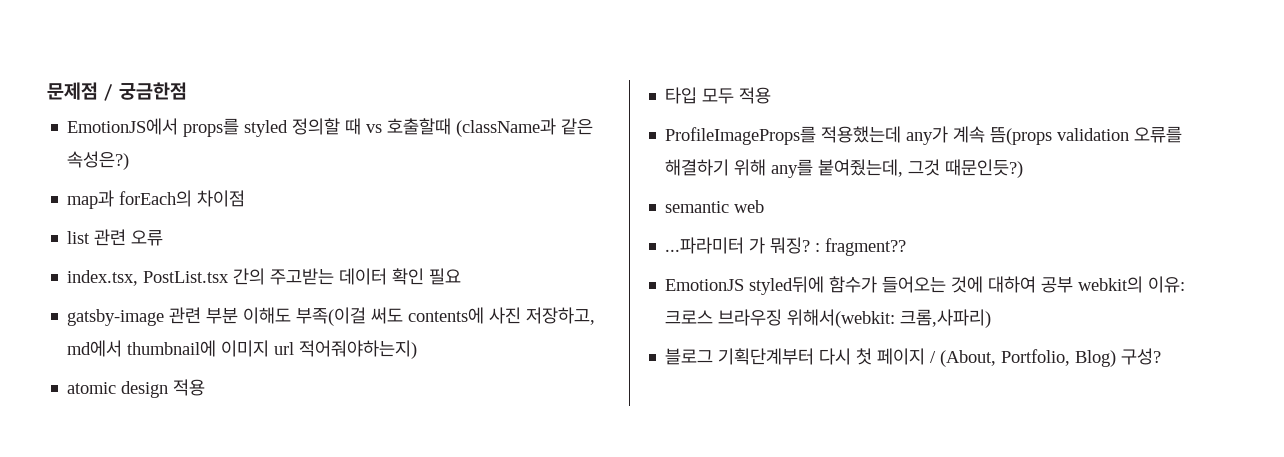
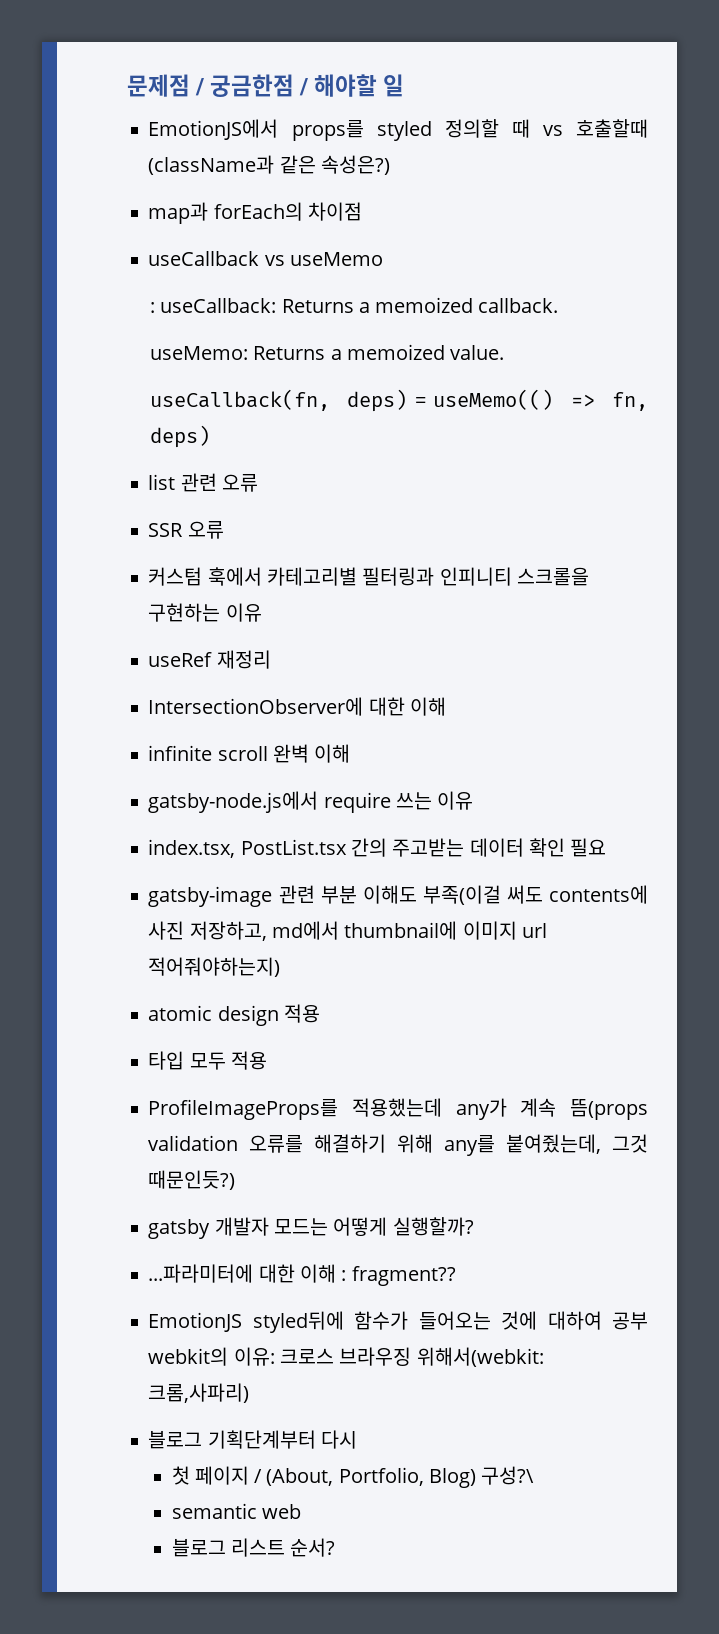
(187, 91) none -> [299,74,405,97] / 해야할 일
[67,229,164,246] list 관련 오류 -> [148,251,383,266] [150,297,559,313] [150,344,505,360] [150,389,648,412] [150,425,211,448] [148,473,258,492] [148,521,224,539] [148,567,589,586] [148,603,262,622] [148,650,271,669] [148,697,446,716] [148,744,351,763] [148,791,474,813] useCallback vs useMemo // : useCallback: Returns a memoized callback. // useMemo: Returns a memoized value. // useCallback(fn, deps) = useMemo(() => fn, deps) // list 관련 오류 // SSR 오류 // 커스텀 훅에서 카테고리별 필터링과 인피니티 스크롤을 구현하는 이유 // useRef 재정리 // IntersectionObserver에 대한 이해 // infinite scroll 완벽 이해 // gatsby-node.js에서 require 쓰는 이유
[665,200,765,213] [665,237,811,254] semantic web // ...파라미터 가 뭐징? -> [148,1217,474,1239] [148,1264,336,1283] gatsby 개발자 모드는 어떻게 실행할까? // ...파라미터에 대한 이해
(852, 356) none -> (357, 1439) //
[1121,348,1162,365] 구성? -> [481,1466,535,1485] [171,1503,301,1519] [171,1538,336,1557] 구성?\ // semantic web // 블로그 리스트 순서?

